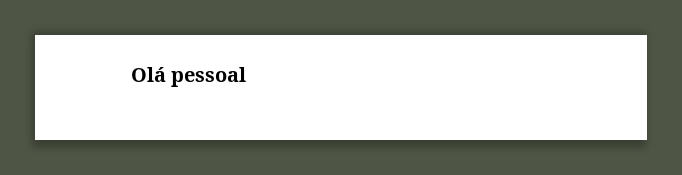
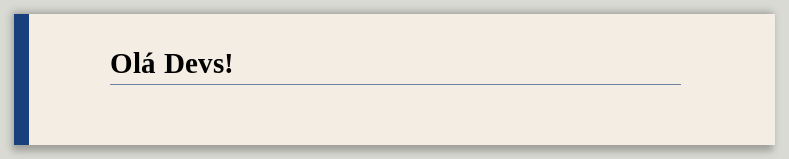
[171,67,247,87] pessoal -> [163,54,234,73] Devs!

